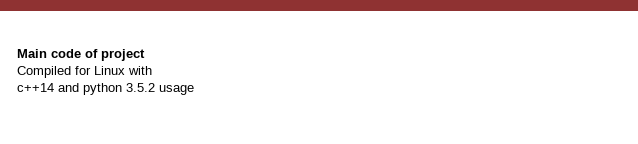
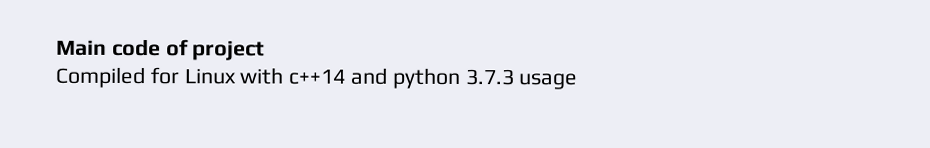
(152, 70) // -> (285, 76) none
[126,83,155,92] 3.5.2 -> [464,69,515,86] 3.7.3

